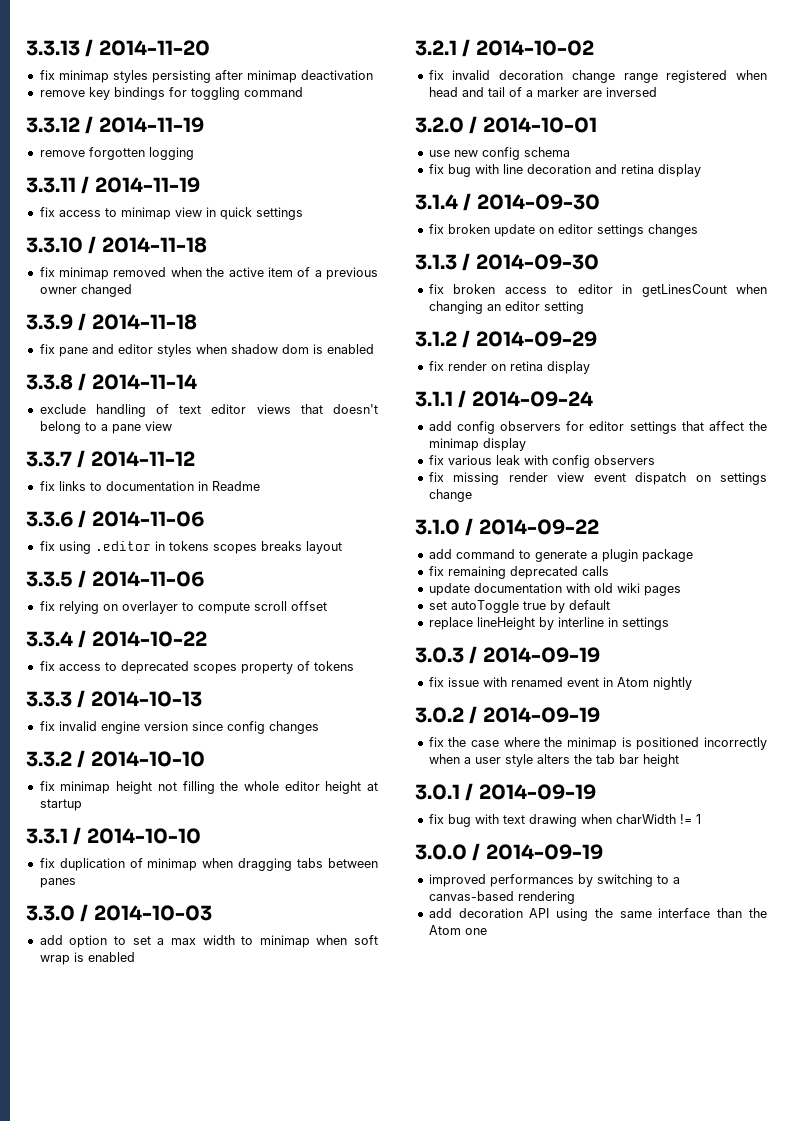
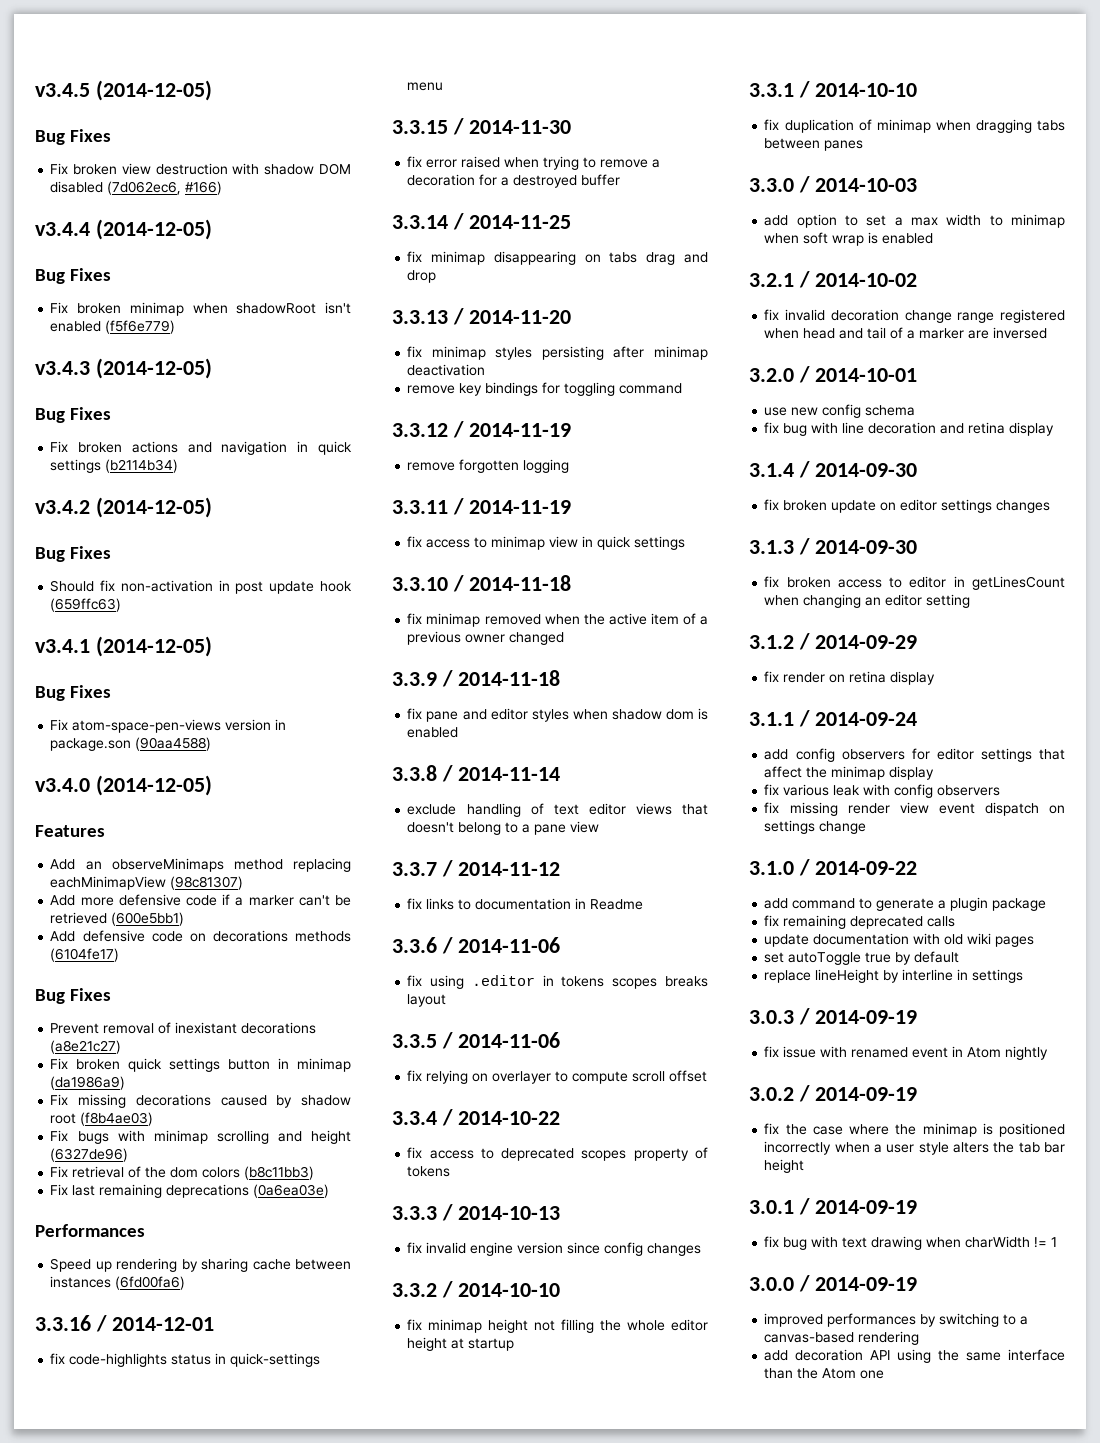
(26, 48) none -> [35,80,212,101] [35,129,112,145] [50,163,351,175] [50,181,223,195] [35,219,212,240] [35,268,112,284] [50,302,351,316] [50,320,176,334] [35,358,212,379] [35,407,112,423] [50,441,352,455] [50,459,179,473] [35,497,212,518] [35,546,112,562] [50,580,352,594] [50,598,122,612] [35,636,212,657] [35,685,112,701] [50,719,287,733] [50,737,212,751] [35,775,212,796] [35,825,105,837] [50,858,351,872] [50,876,244,890] [50,894,351,906] [50,912,185,926] [50,930,351,942] [50,948,120,962] [35,988,112,1004] [50,1022,317,1034] [50,1040,122,1054] [50,1058,351,1072] [50,1076,126,1090] [50,1094,351,1108] [50,1112,154,1126] [50,1130,352,1144] [50,1148,129,1162] [50,1166,315,1180] [50,1184,330,1198] [35,1224,145,1237] [50,1258,351,1272] [50,1276,186,1290] [35,1315,214,1332] [50,1353,321,1367] [407,82,444,91] [392,118,571,135] [407,156,661,170] [407,174,621,188] [392,213,571,230] [407,251,708,265] [407,270,437,283] v3.4.5 (2014-12-05) // Bug Fixes // Fix broken view destruction with shadow DOM disabled (7d062ec6, #166) // v3.4.4 (2014-12-05) // Bug Fixes // Fix broken minimap when shadowRoot isn't enabled (f5f6e779) // v3.4.3 (2014-12-05) // Bug Fixes // Fix broken actions and navigation in quick settings (b2114b34) // v3.4.2 (2014-12-05) // Bug Fixes // Should fix non-activation in post update hook (659ffc63) // v3.4.1 (2014-12-05) // Bug Fixes // Fix atom-space-pen-views version in package.son (90aa4588) // v3.4.0 (2014-12-05) // Features // Add an observeMinimaps method replacing eachMinimapView (98c81307) // Add more defensive code if a marker can't be retrieved (600e5bb1) // Add defensive code on decorations methods (6104fe17) // Bug Fixes // Prevent removal of inexistant decorations (a8e21c27) // Fix broken quick settings button in minimap (da1986a9) // Fix missing decorations caused by shadow root (f8b4ae03) // Fix bugs with minimap scrolling and height (6327de96) // Fix retrieval of the dom colors (b8c11bb3) // Fix last remaining deprecations (0a6ea03e) // Performances // Speed up rendering by sharing cache between instances (6fd00fa6) // 3.3.16 / 2014-12-01 // fix code-highlights status in quick-settings menu // 3.3.15 / 2014-11-30 // fix error raised when trying to remove a decoration for a destroyed buffer // 3.3.14 / 2014-11-25 // fix minimap disappearing on tabs drag and drop //

